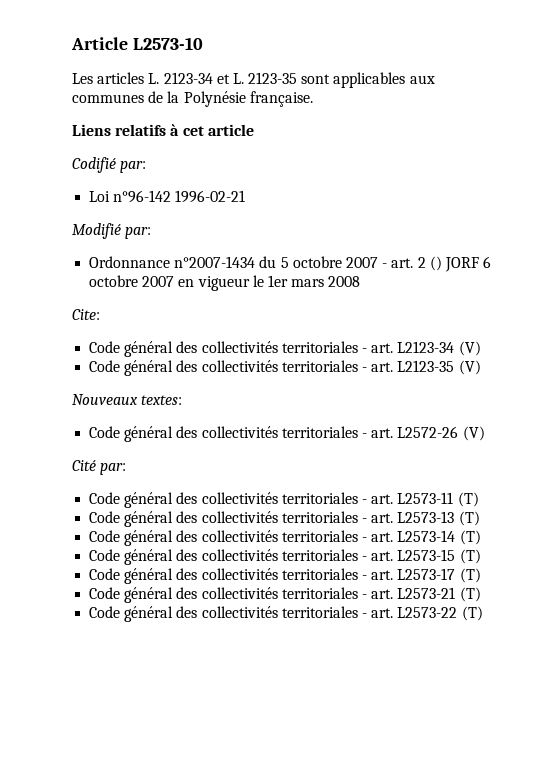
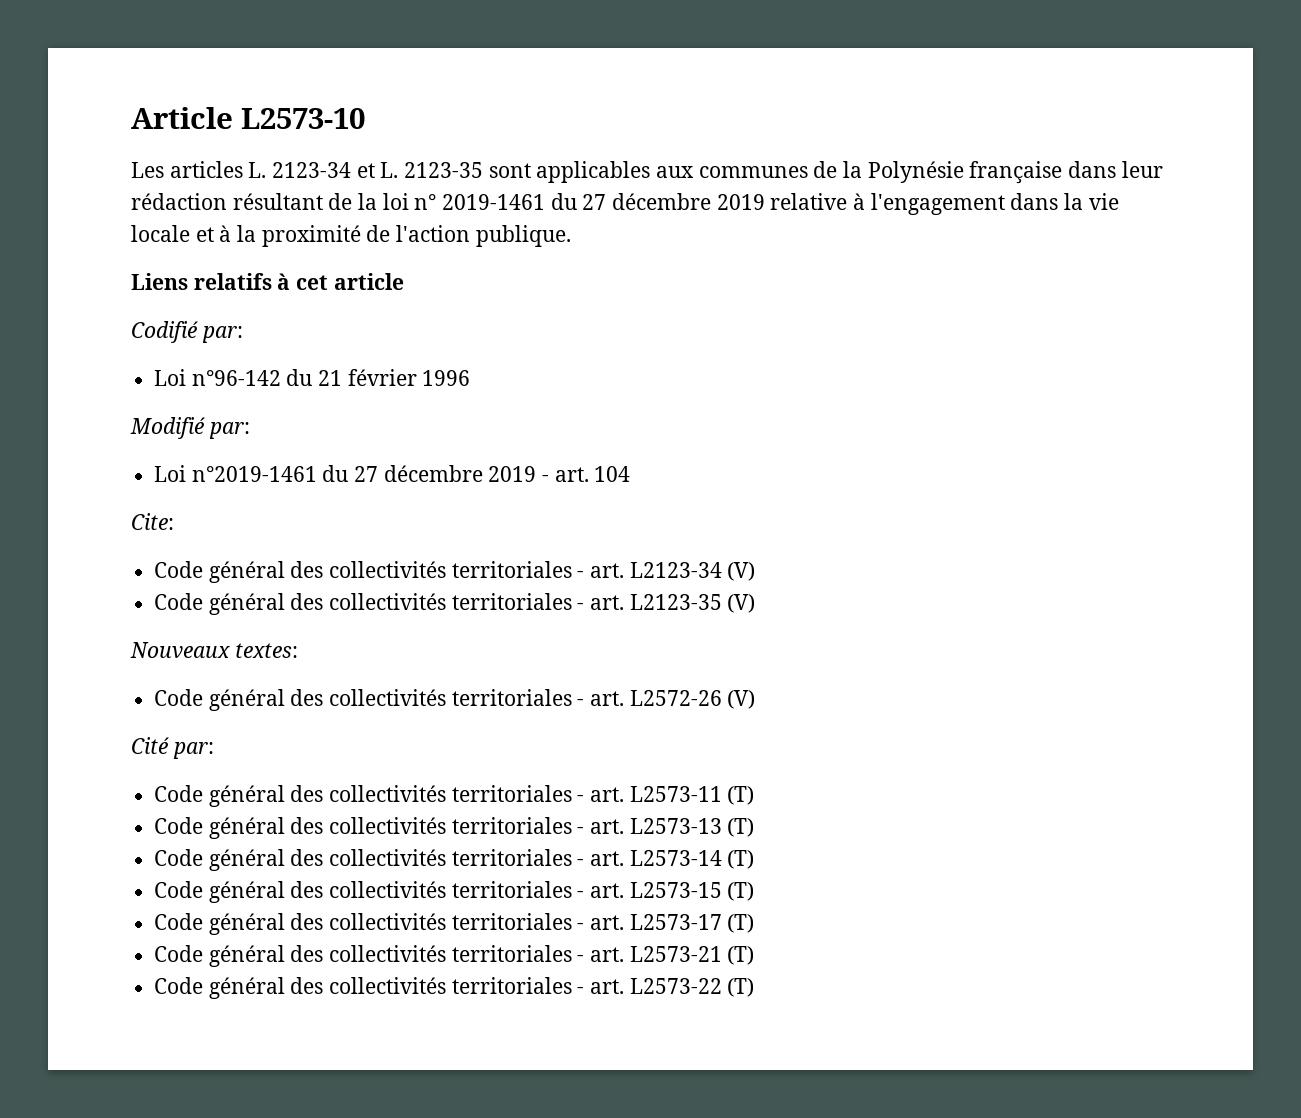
[249,91,313,107] française. -> [969,161,1163,184] [131,193,1119,215] [131,225,571,247] française dans leur rédaction résultant de la loi n° 2019-1461 du 27 décembre 2019 relative à l'engagement dans la vie locale et à la proximité de l'action publique.
[175,190,246,203] [72,223,152,239] [89,256,492,272] [89,275,361,291] 1996-02-21 // Modifié par: // Ordonnance n°2007-1434 du 5 octobre 2007 - art. 2 () JORF 6 octobre 2007 en vigueur le 1er mars 2008 -> [286,369,471,386] [130,417,250,439] [154,465,631,482] du 21 février 1996 // Modifié par: // Loi n°2019-1461 du 27 décembre 2019 - art. 104

